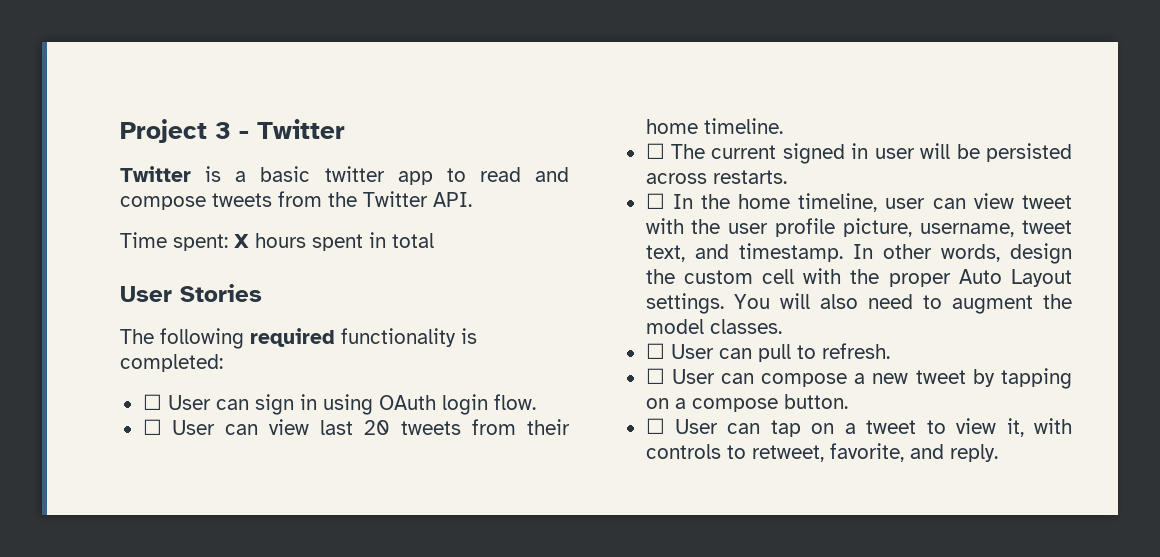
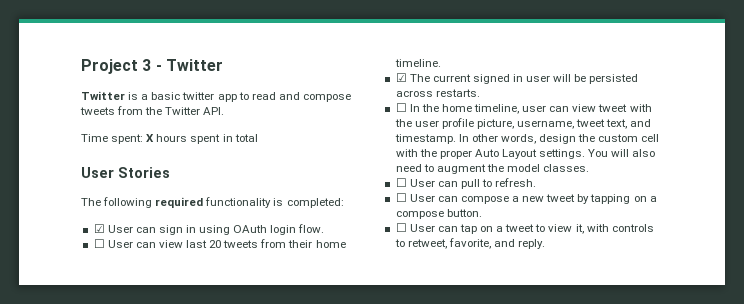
[142,394,162,410] ☐ -> [93,224,105,233] ☑
[645,143,665,159] ☐ -> [395,73,407,82] ☑

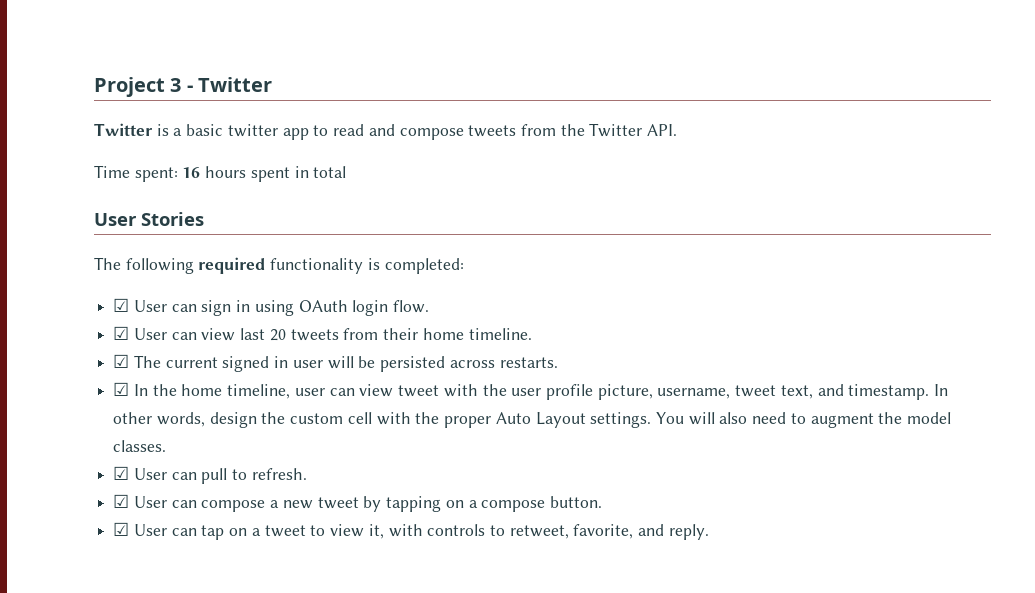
[146,134,155,142] X -> [182,167,201,178] 16
[93,239,105,248] ☐ -> [113,326,130,340] ☑
[395,103,407,112] ☐ -> [113,382,130,396] ☑
[395,178,407,187] ☐ -> [113,466,130,480] ☑
[395,193,407,202] ☐ -> [113,494,130,508] ☑
[395,223,407,232] ☐ -> [113,522,130,536] ☑

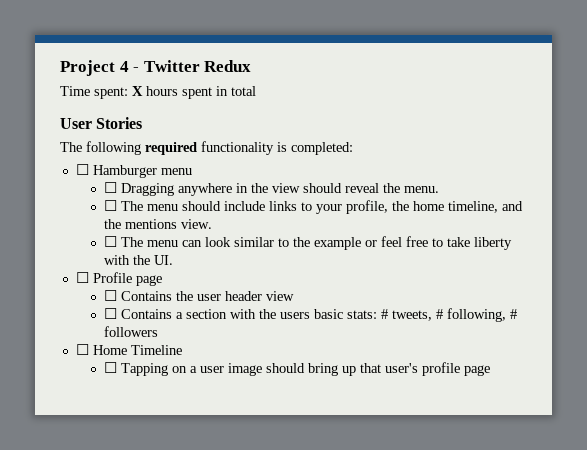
[170,78,182,92] 3 -> [119,61,129,72] 4
[94,123,678,140] // Twitter is a basic twitter app to read and compose tweets from the Twitter API. -> [204,60,252,72] Redux
[182,167,201,178] 16 -> [132,86,143,96] X
[113,298,430,316] [113,326,532,341] [113,354,558,372] [113,382,949,400] [113,412,952,428] [113,440,167,452] [113,466,307,484] [113,494,602,512] [113,522,709,540] ☑ User can sign in using OAuth login flow. // ☑ User can view last 20 tweets from their home timeline. // ☑ The current signed in user will be persisted across restarts. // ☑ In the home timeline, user can view tweet with the user profile picture, username, tweet text, and timestamp. In other words, design the custom cell with the proper Auto Layout settings. You will also need to augment the model classes. // ☑ User can pull to refresh. // ☑ User can compose a new tweet by tapping on a compose button. // ☑ User can tap on a tweet to view it, with controls to retweet, favorite, and reply. -> [75,164,192,178] [103,182,439,196] [103,200,523,214] [103,219,212,229] [103,236,512,250] [103,255,173,265] [75,272,162,286] [103,290,294,301] [103,308,517,322] [103,326,158,337] [75,344,182,355] [103,362,490,376] ☐ Hamburger menu // ☐ Dragging anywhere in the view should reveal the menu. // ☐ The menu should include links to your profile, the home timeline, and the mentions view. // ☐ The menu can look similar to the example or feel free to take liberty with the UI. // ☐ Profile page // ☐ Contains the user header view // ☐ Contains a section with the users basic stats: # tweets, # following, # followers // ☐ Home Timeline // ☐ Tapping on a user image should bring up that user's profile page

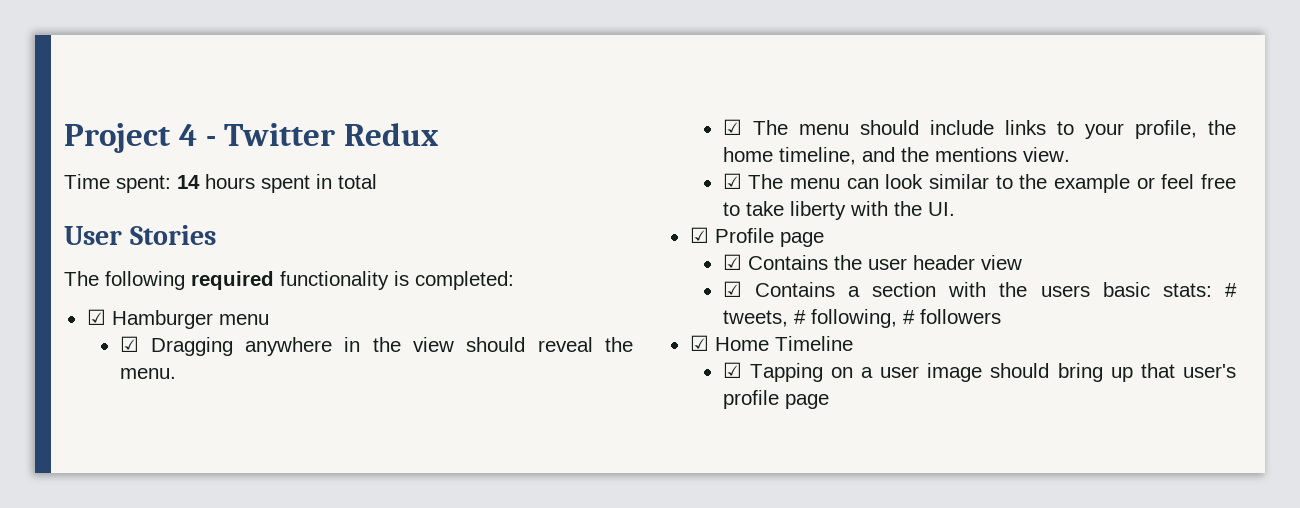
[132,86,143,96] X -> [177,175,200,189] 14
[75,164,89,175] ☐ -> [86,309,106,325] ☑
[103,182,117,193] ☐ -> [119,336,139,352] ☑
[103,200,117,211] ☐ -> [722,119,742,135] ☑
[103,236,117,247] ☐ -> [722,173,742,189] ☑
[75,272,89,283] ☐ -> [689,227,709,243] ☑
[103,290,117,301] ☐ -> [722,254,742,270] ☑
[103,308,117,319] ☐ -> [722,281,742,297] ☑
[75,344,89,355] ☐ -> [689,335,709,351] ☑
[103,362,117,373] ☐ -> [722,362,742,378] ☑

